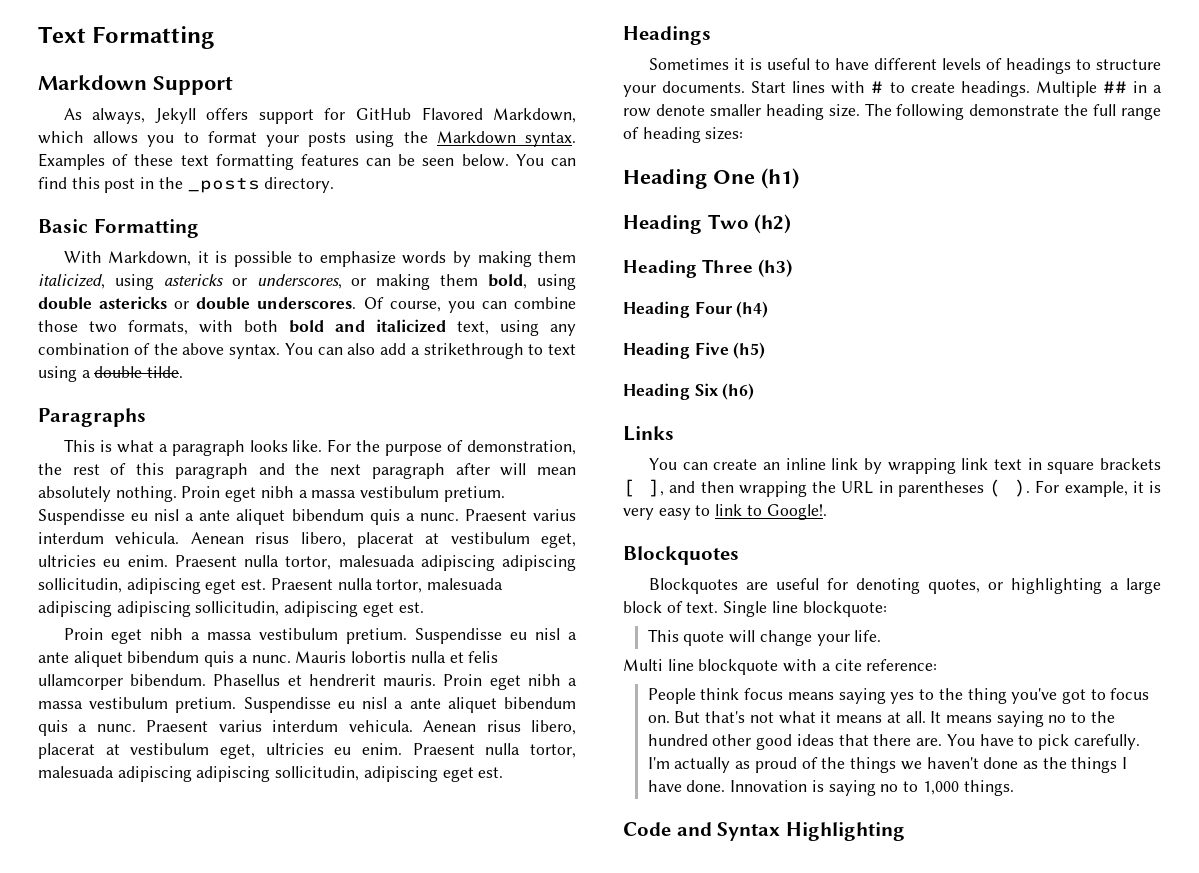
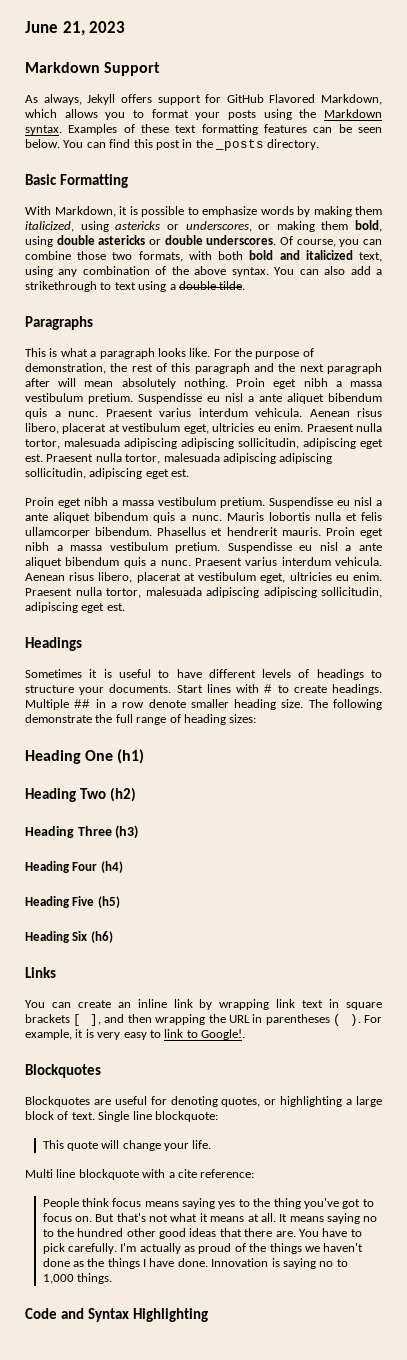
[38,26,215,49] Text Formatting -> [25,21,126,36] June 21, 2023

